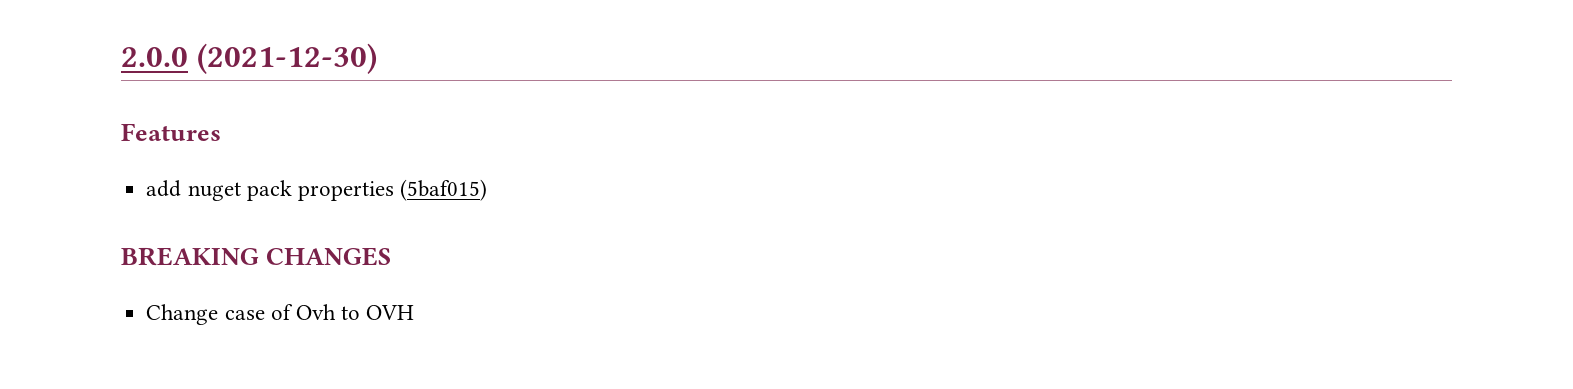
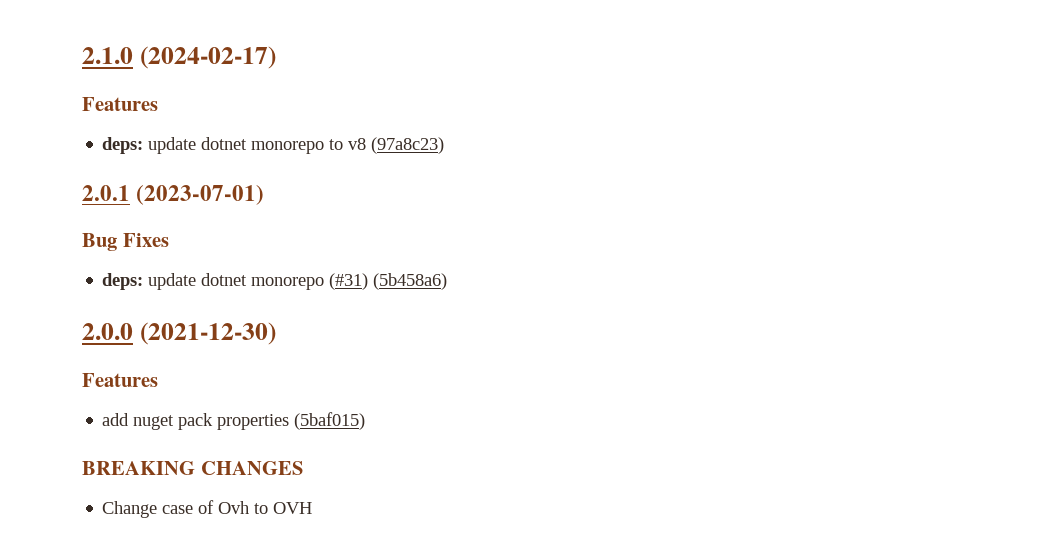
(121, 57) none -> [82,46,276,69] [82,97,158,111] [102,137,445,154] [82,185,265,205] [82,233,169,251] [102,273,448,290] 2.1.0 (2024-02-17) // Features // deps: update dotnet monorepo to v8 (97a8c23) // 2.0.1 (2023-07-01) // Bug Fixes // deps: update dotnet monorepo (#31) (5b458a6) //

